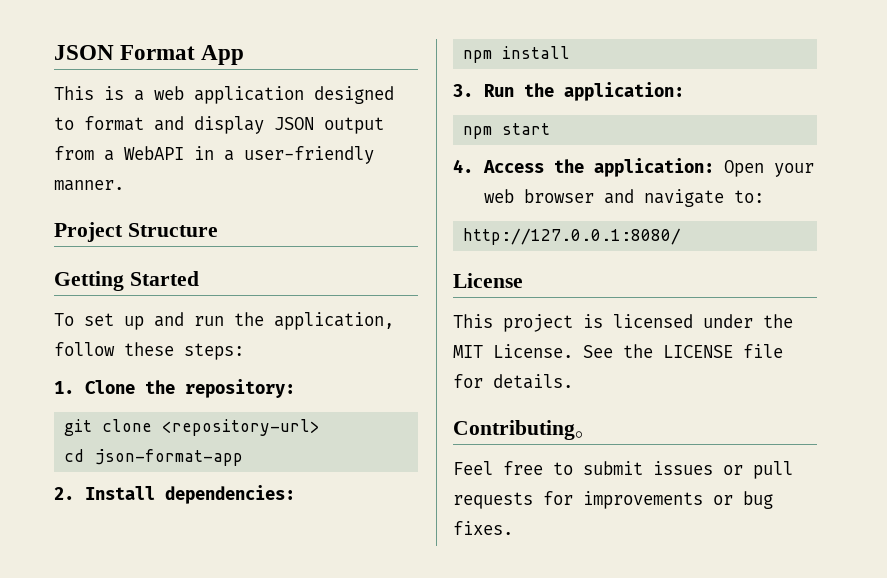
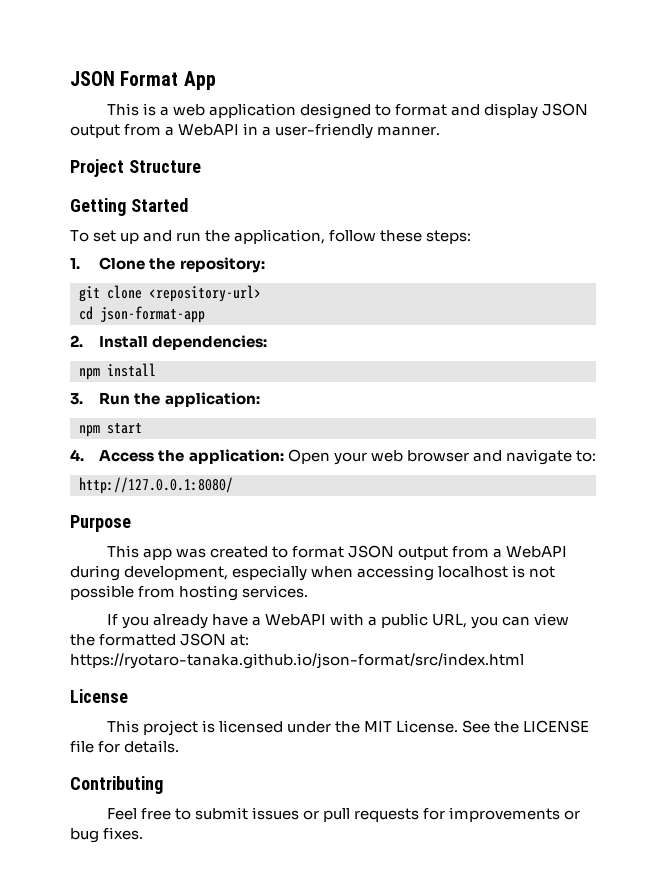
(682, 236) none -> [70,515,131,532] [106,545,568,560] [70,565,556,581] [70,585,309,601] [106,613,570,629] [70,633,250,646] [70,653,524,669] // Purpose // This app was created to format JSON output from a WebAPI during development, especially when accessing localhost is not possible from hosting services. // If you already have a WebAPI with a public URL, you can view the formatted JSON at: https://ryotaro-tanaka.github.io/json-format/src/index.html
[575,431,597,438] 。 -> (163, 785) none

